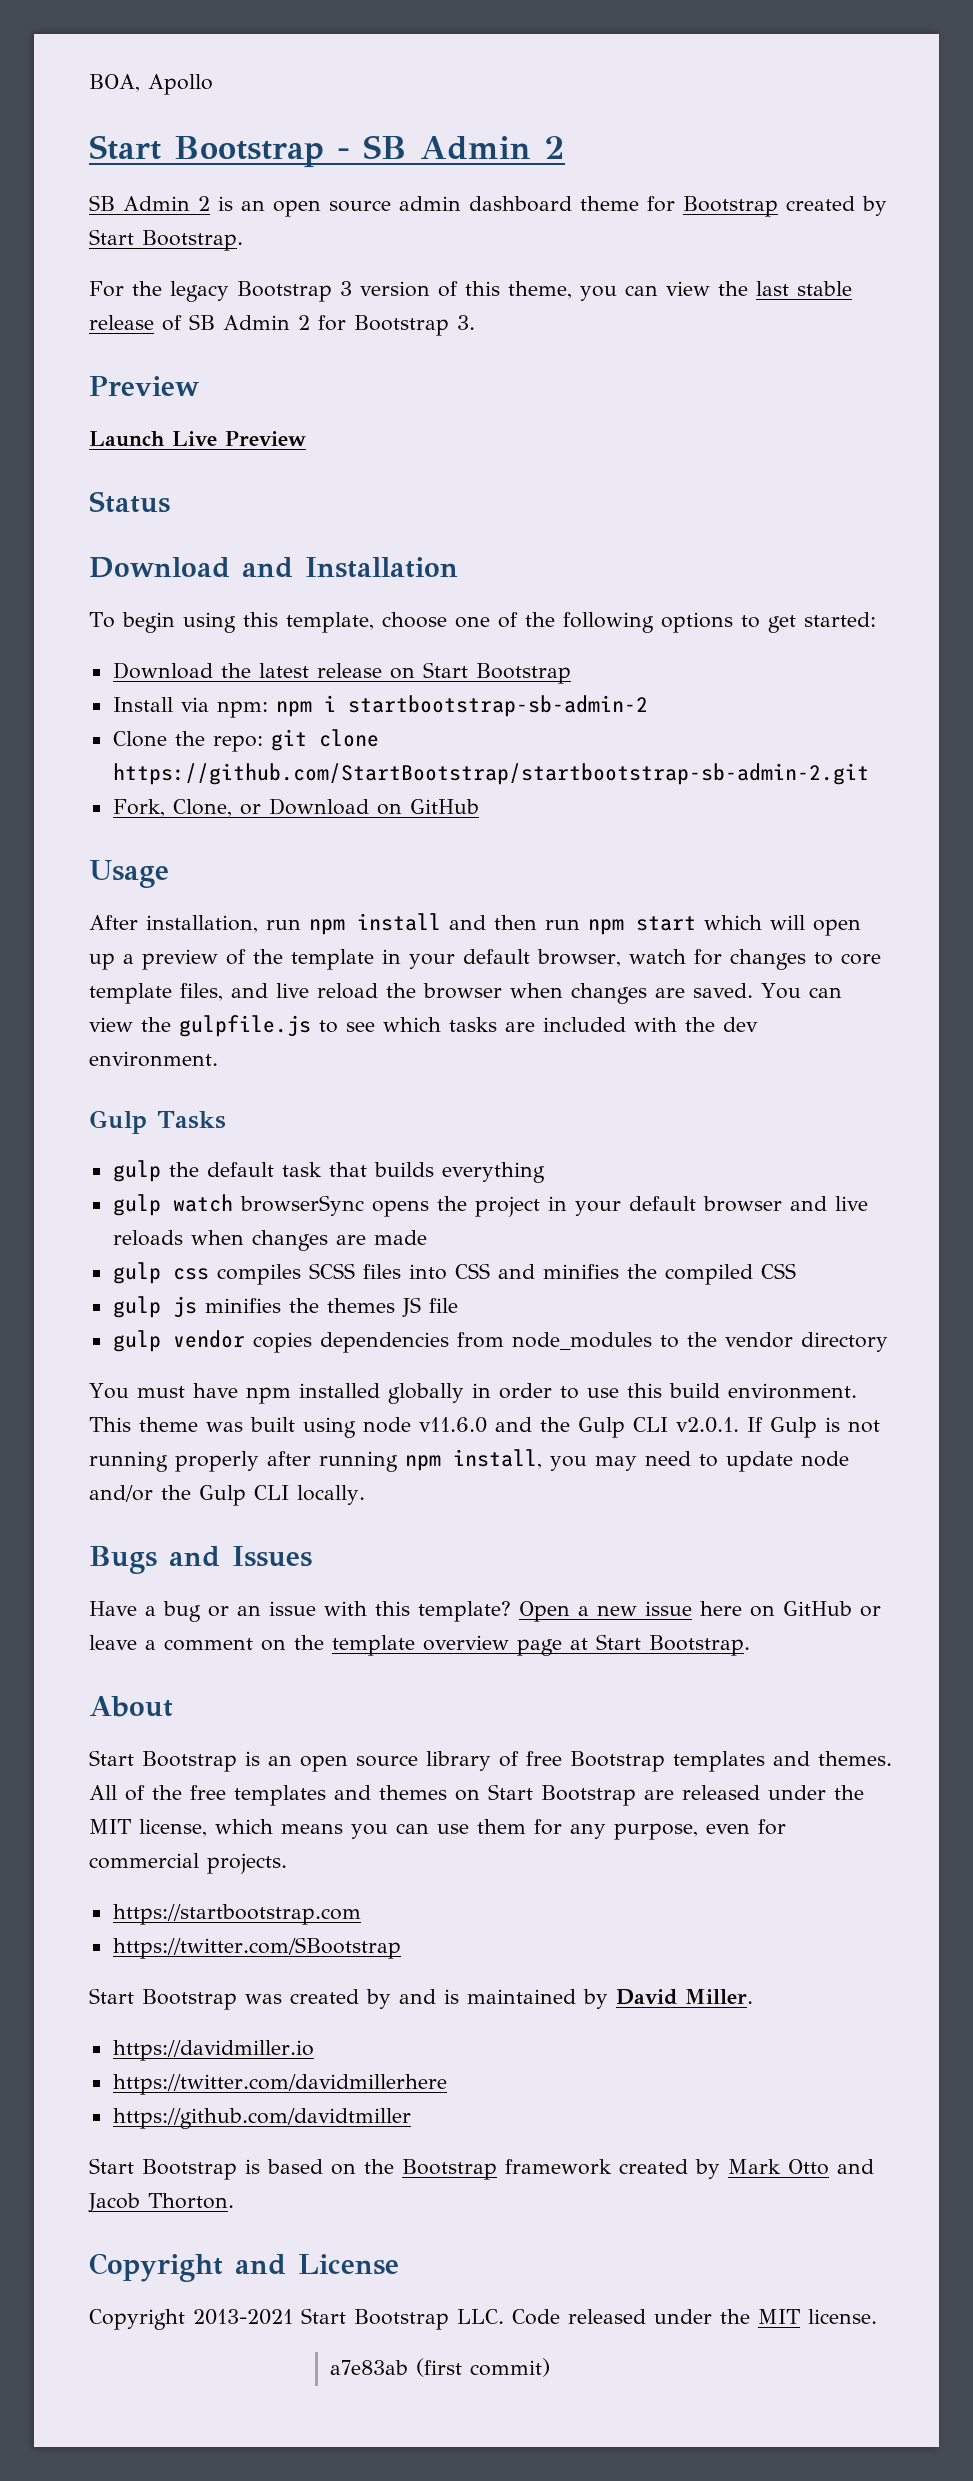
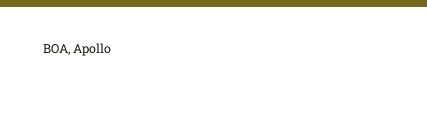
[89,135,565,168] [89,195,887,217] [89,229,243,251] [89,281,852,302] [89,314,475,336] [89,376,199,396] [89,431,306,447] [89,491,170,513] [89,557,458,578] [89,612,876,633] [112,662,571,684] [112,695,648,718] [112,729,379,752] [112,763,869,785] [112,798,479,817] [89,860,169,888] [89,913,861,936] [89,949,881,970] [89,983,842,1004] [89,1015,758,1037] [89,1051,218,1067] [89,1110,226,1134] [112,1160,545,1183] [112,1194,868,1217] [112,1230,427,1251] [112,1262,796,1285] [112,1296,458,1318] [112,1330,888,1353] [89,1383,857,1404] [89,1417,880,1438] [89,1449,849,1472] [89,1485,365,1506] [89,1546,312,1574] [89,1601,881,1622] [89,1634,750,1656] [89,1696,173,1717] [89,1750,892,1772] [89,1784,864,1806] [89,1819,786,1840] [89,1853,287,1874] [112,1904,361,1925] [112,1937,401,1959] [89,1988,753,2010] [112,2040,314,2061] [112,2074,447,2095] [112,2108,411,2129] [89,2158,874,2180] [88,2193,234,2212] [89,2253,399,2282] [89,2308,877,2330] [330,2358,551,2377] // Start Bootstrap - SB Admin 2 // SB Admin 2 is an open source admin dashboard theme for Bootstrap created by Start Bootstrap. // For the legacy Bootstrap 3 version of this theme, you can view the last stable release of SB Admin 2 for Bootstrap 3. // Preview // Launch Live Preview // Status // Download and Installation // To begin using this template, choose one of the following options to get started: // Download the latest release on Start Bootstrap // Install via npm: npm i startbootstrap-sb-admin-2 // Clone the repo: git clone https://github.com/StartBootstrap/startbootstrap-sb-admin-2.git // Fork, Clone, or Download on GitHub // Usage // After installation, run npm install and then run npm start which will open up a preview of the template in your default browser, watch for changes to core template files, and live reload the browser when changes are saved. You can view the gulpfile.js to see which tasks are included with the dev environment. // Gulp Tasks // gulp the default task that builds everything // gulp watch browserSync opens the project in your default browser and live reloads when changes are made // gulp css compiles SCSS files into CSS and minifies the compiled CSS // gulp js minifies the themes JS file // gulp vendor copies dependencies from node_modules to the vendor directory // You must have npm installed globally in order to use this build environment. This theme was built using node v11.6.0 and the Gulp CLI v2.0.1. If Gulp is not running properly after running npm install, you may need to update node and/or the Gulp CLI locally. // Bugs and Issues // Have a bug or an issue with this template? Open a new issue here on GitHub or leave a comment on the template overview page at Start Bootstrap. // About // Start Bootstrap is an open source library of free Bootstrap templates and themes. All of the free templates and themes on Start Bootstrap are released under the MIT license, which means you can use them for any purpose, even for commercial projects. // https://startbootstrap.com // https://twitter.com/SBootstrap // Start Bootstrap was created by and is maintained by David Miller. // https://davidmiller.io // https://twitter.com/davidmillerhere // https://github.com/davidtmiller // Start Bootstrap is based on the Bootstrap framework created by Mark Otto and Jacob Thorton. // Copyright and License // Copyright 2013-2021 Start Bootstrap LLC. Code released under the MIT license. // a7e83ab (first commit) -> (112, 49) none

